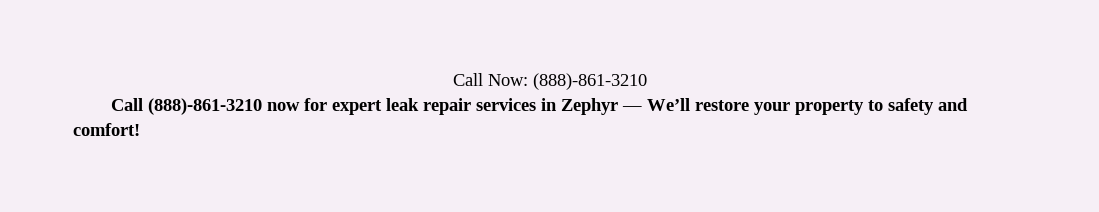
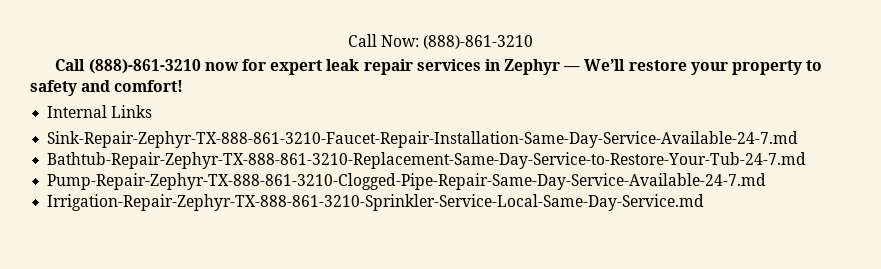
(140, 129) none -> [47,105,153,118] [47,131,799,148] [47,152,807,169] [47,173,767,190] [47,194,705,211] // Internal Links // Sink-Repair-Zephyr-TX-888-861-3210-Faucet-Repair-Installation-Same-Day-Service-Available-24-7.md // Bathtub-Repair-Zephyr-TX-888-861-3210-Replacement-Same-Day-Service-to-Restore-Your-Tub-24-7.md // Pump-Repair-Zephyr-TX-888-861-3210-Clogged-Pipe-Repair-Same-Day-Service-Available-24-7.md // Irrigation-Repair-Zephyr-TX-888-861-3210-Sprinkler-Service-Local-Same-Day-Service.md

